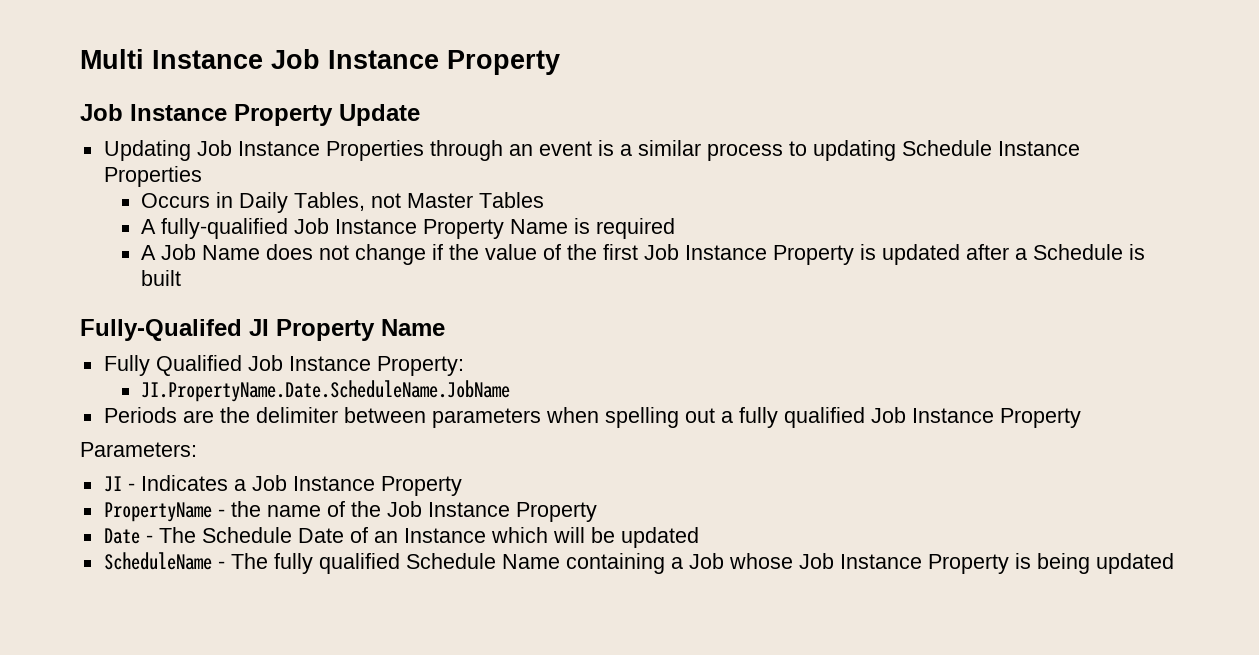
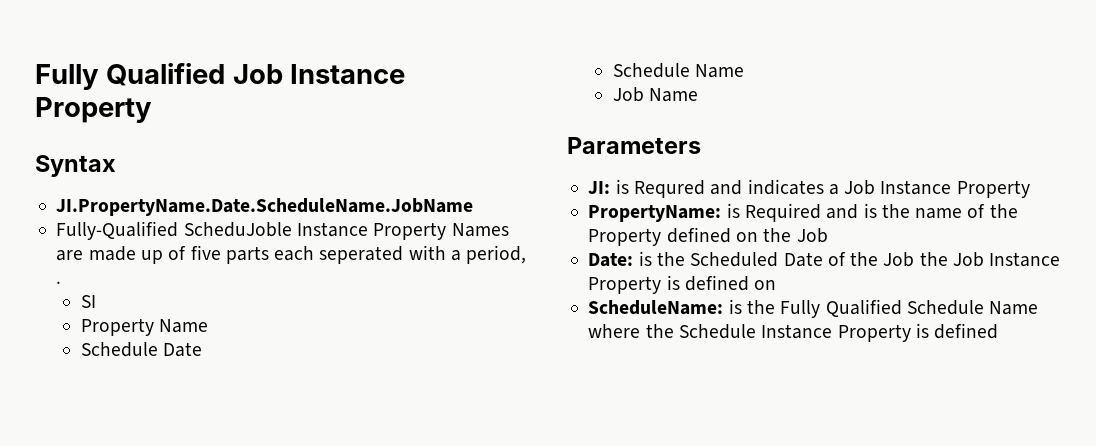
[80,49,560,75] [80,104,420,126] [103,140,1080,161] [103,166,202,187] [141,192,545,213] [141,218,676,239] [141,244,1146,265] [141,270,182,286] [80,319,445,341] [103,355,464,376] [141,380,511,402] [103,407,1081,428] [80,442,197,457] [103,475,462,496] [103,501,597,522] [103,527,699,548] [103,552,1174,574] Multi Instance Job Instance Property // Job Instance Property Update // Updating Job Instance Properties through an event is a similar process to updating Schedule Instance Properties // Occurs in Daily Tables, not Master Tables // A fully-qualified Job Instance Property Name is required // A Job Name does not change if the value of the first Job Instance Property is updated after a Schedule is built // Fully-Qualifed JI Property Name // Fully Qualified Job Instance Property: // JI.PropertyName.Date.ScheduleName.JobName // Periods are the delimiter between parameters when spelling out a fully qualified Job Instance Property // Parameters: // JI - Indicates a Job Instance Property // PropertyName - the name of the Job Instance Property // Date - The Schedule Date of an Instance which will be updated // ScheduleName - The fully qualified Schedule Name containing a Job whose Job Instance Property is being updated -> [35,62,406,90] [35,97,152,123] [35,155,116,177] [56,198,474,216] [56,221,509,240] [56,245,527,264] [56,281,62,284] [80,295,96,308] [80,318,209,336] [80,342,203,357] [612,63,745,78] [612,87,699,102] [567,137,701,154] [588,179,1030,198] [588,203,1018,222] [588,227,828,246] [588,251,1061,267] [588,275,777,294] [588,299,1039,318] [588,323,999,342] Fully Qualified Job Instance Property // Syntax // JI.PropertyName.Date.ScheduleName.JobName // Fully-Qualified ScheduJoble Instance Property Names are made up of five parts each seperated with a period, . // SI // Property Name // Schedule Date // Schedule Name // Job Name // Parameters // JI: is Requred and indicates a Job Instance Property // PropertyName: is Required and is the name of the Property defined on the Job // Date: is the Scheduled Date of the Job the Job Instance Property is defined on // ScheduleName: is the Fully Qualified Schedule Name where the Schedule Instance Property is defined

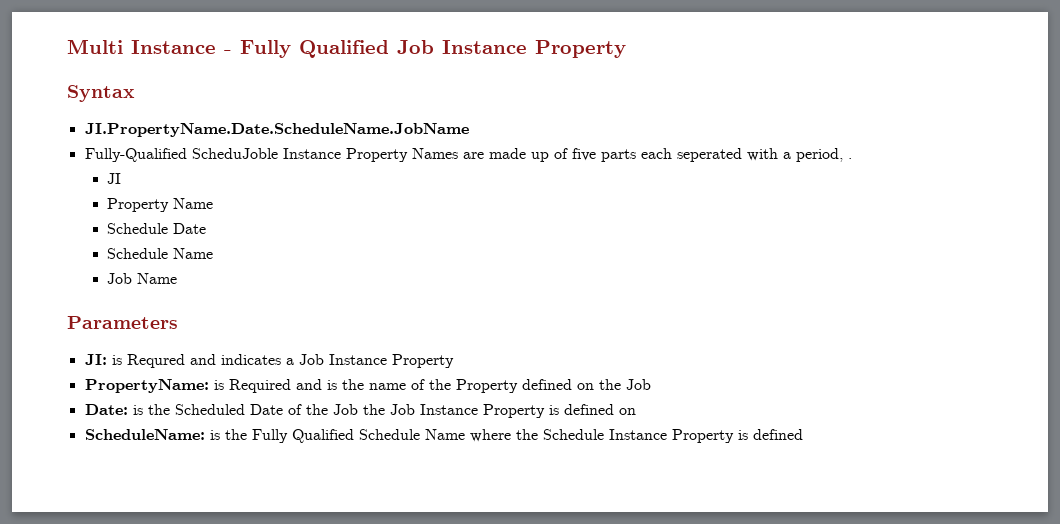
(35, 77) none -> [67,39,232,54] Multi Instance -
[80,295,96,308] SI -> [107,173,122,184] JI

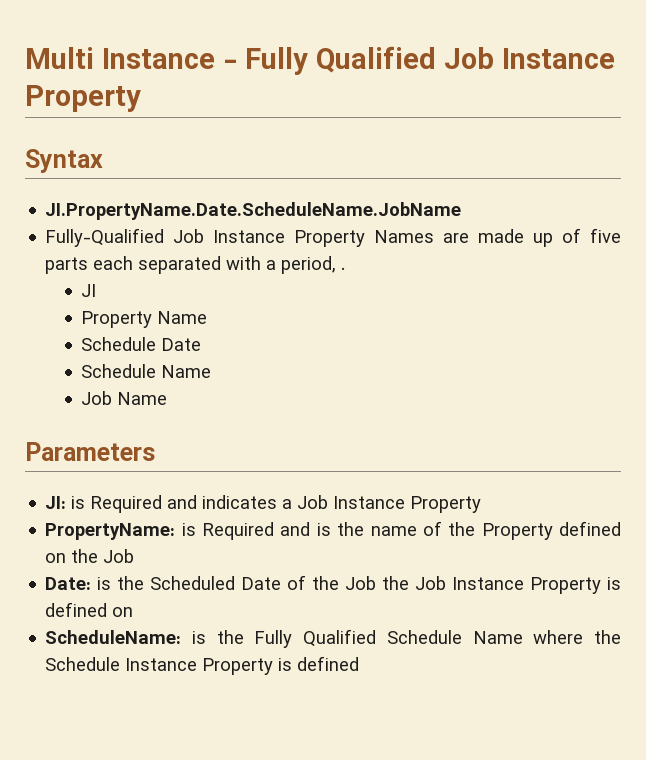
[191,148,278,159] ScheduJoble -> [173,229,205,243] Job
[676,148,742,162] seperated -> [138,256,222,274] separated
[126,354,185,368] Requred -> [90,495,163,513] Required

